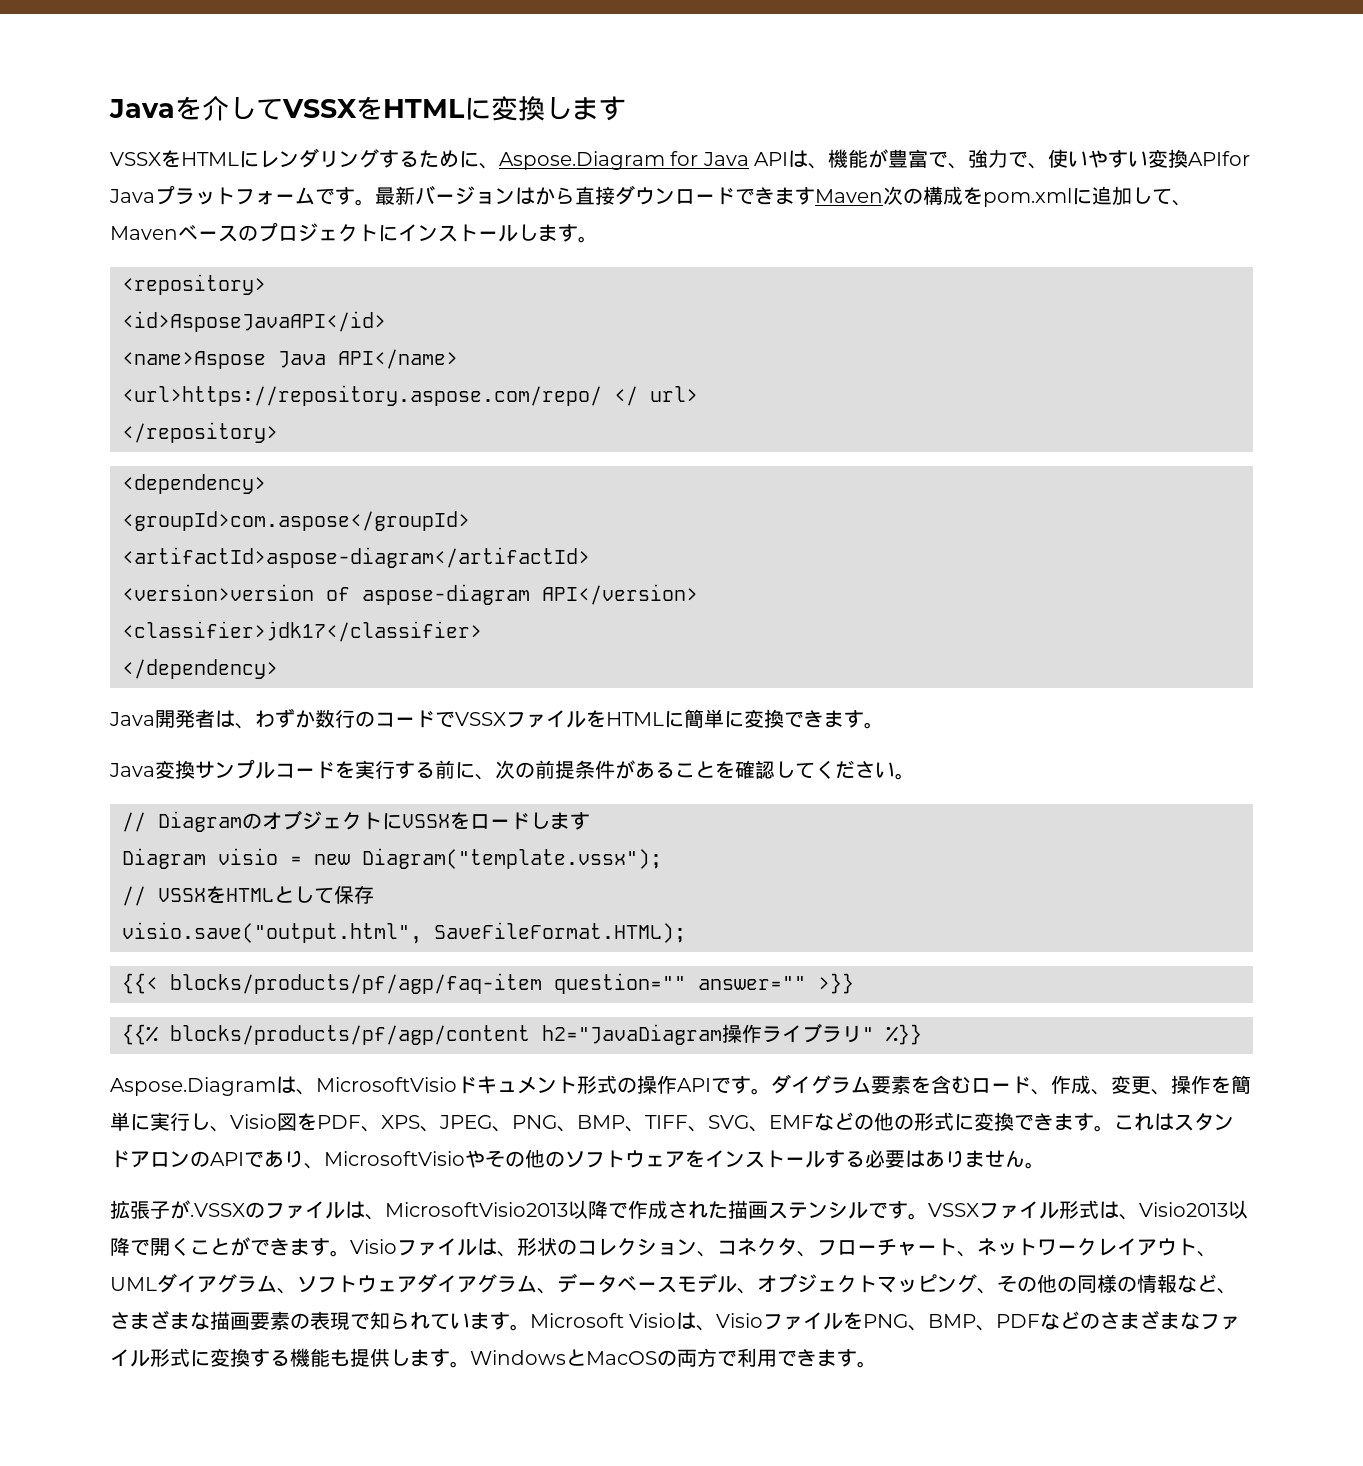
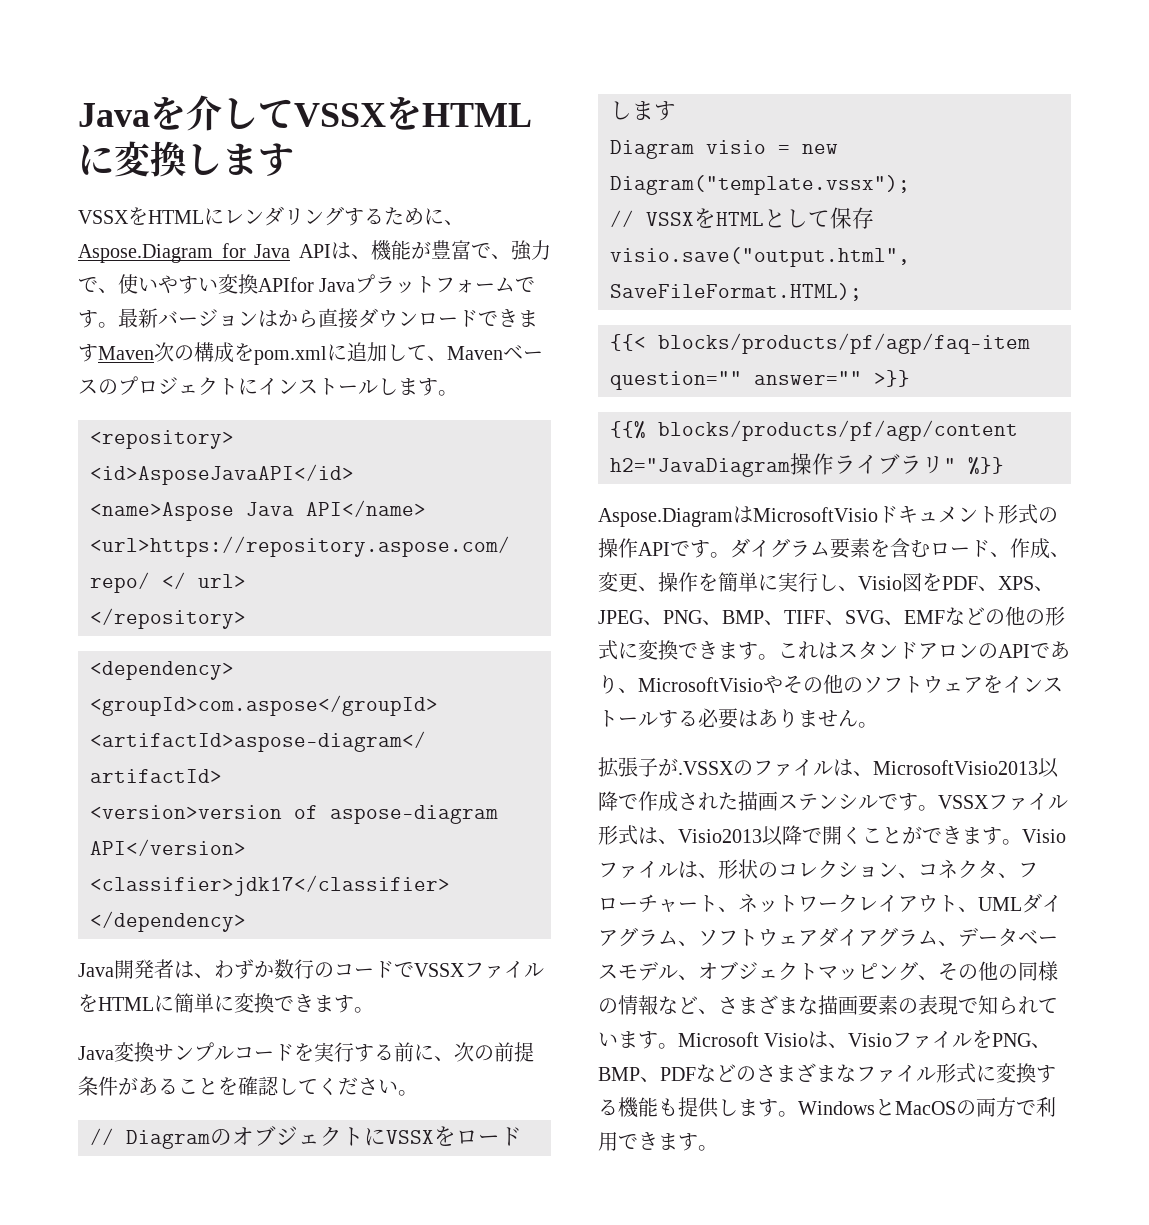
[296,1089,316,1095] 、 -> (753, 514) none

